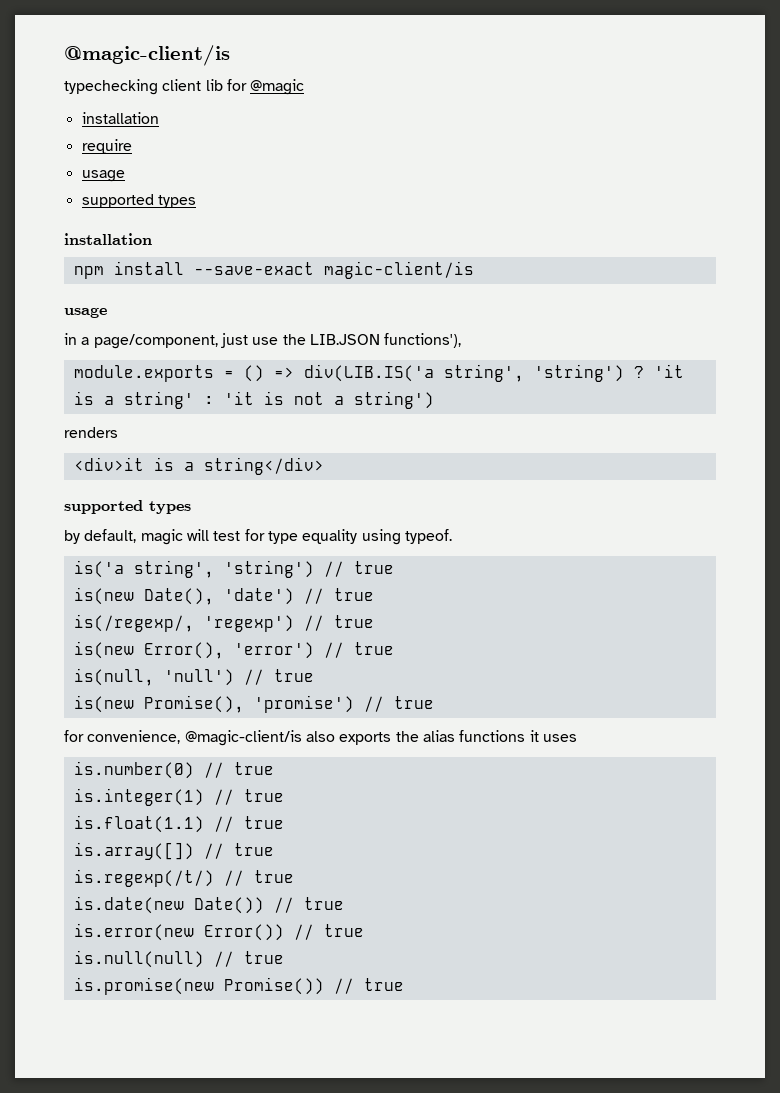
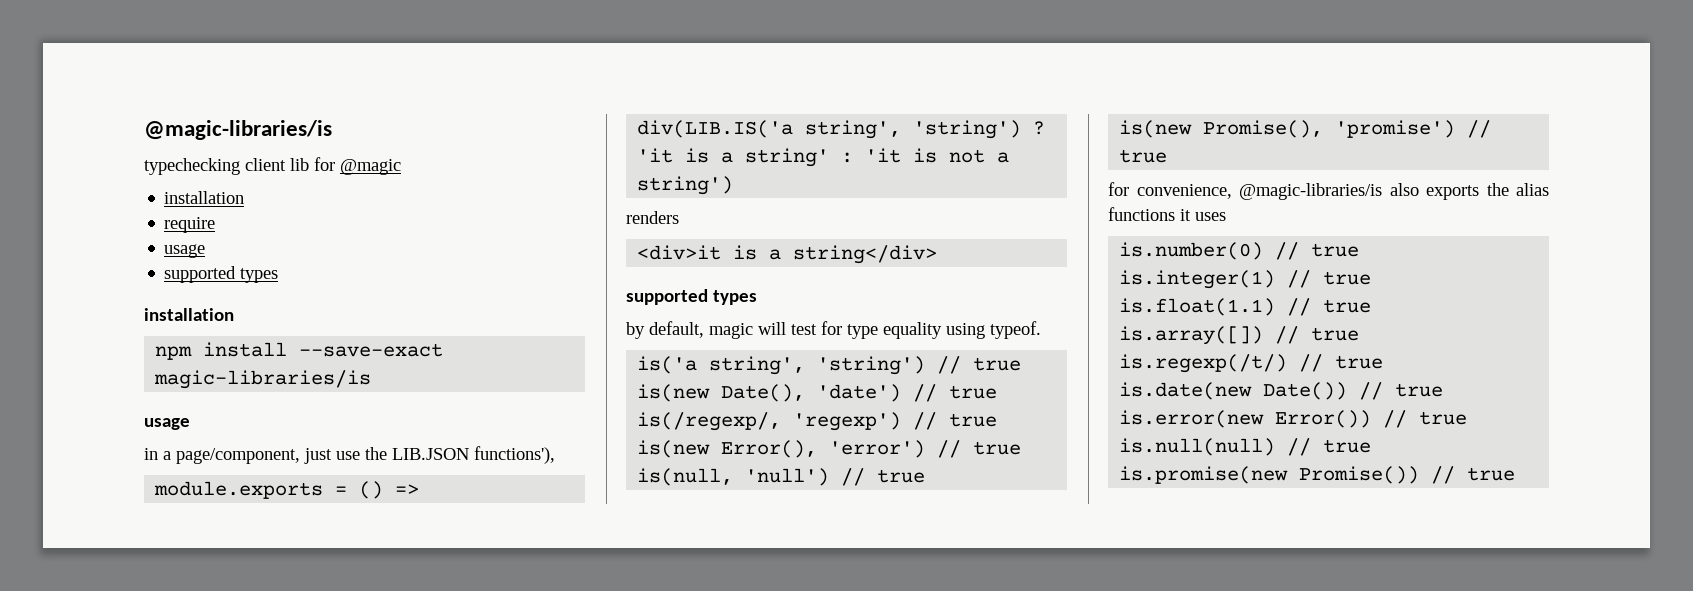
[64,45,230,66] @magic-client/is -> [144,120,332,140] @magic-libraries/is
[323,261,474,279] magic-client/is -> [154,370,372,389] magic-libraries/is
[184,730,302,746] @magic-client/is -> [1239,183,1382,200] @magic-libraries/is

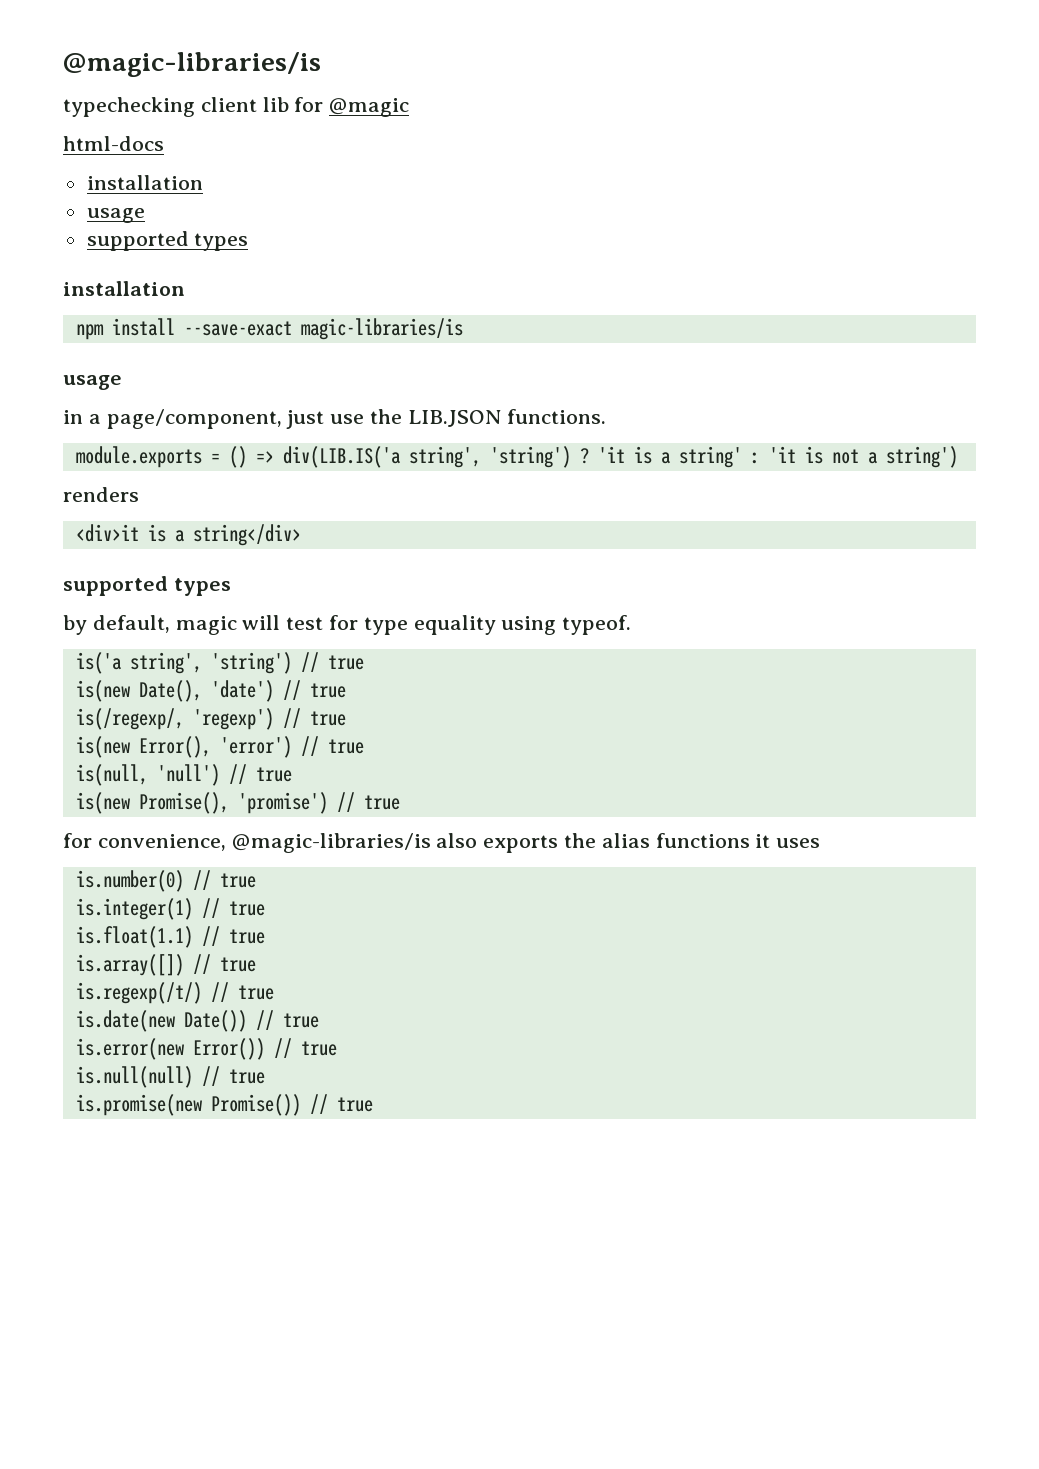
[164,191,245,204] [164,217,216,233] // installation // require -> [63,136,164,151] [86,175,203,190] // html-docs // installation
[474,446,555,464] functions'), -> [506,409,606,424] functions.

